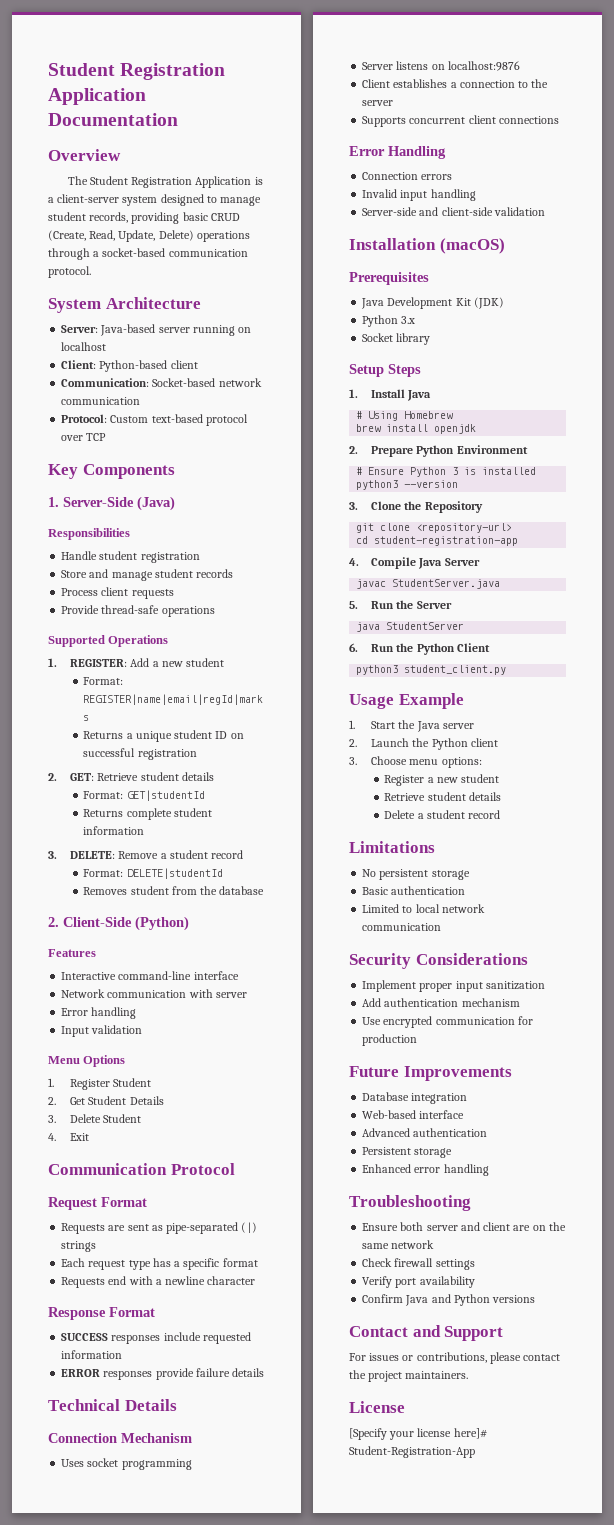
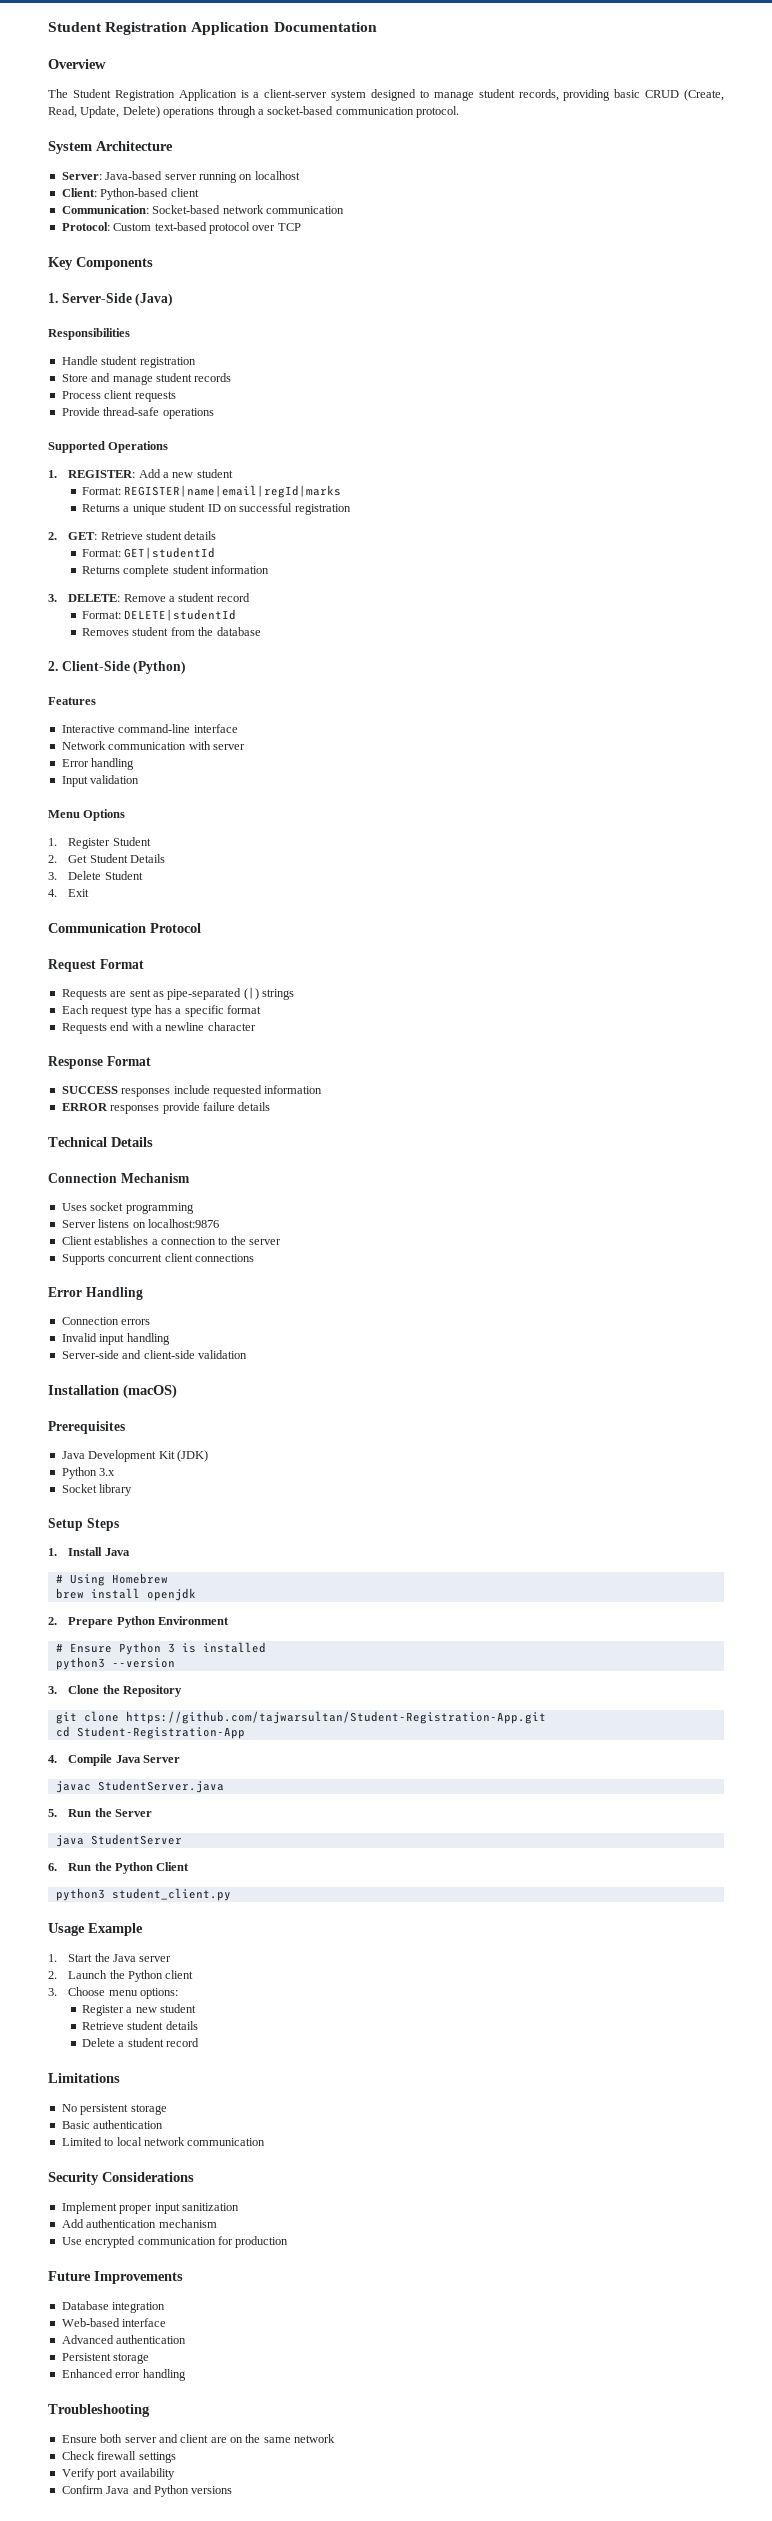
[416,523,513,533] <repository-url> -> [125,1711,546,1724] https://github.com/tajwarsultan/Student-Registration-App.git
[374,536,519,546] student-registration-app -> [76,1726,245,1739] Student-Registration-App
[349,1325,504,1341] [349,1352,561,1364] [349,1370,469,1382] [349,1401,405,1413] [349,1428,487,1440] [349,1446,475,1458] // Contact and Support // For issues or contributions, please contact the project maintainers. // License // [Specify your license here]# Student-Registration-App -> (233, 2490) none

